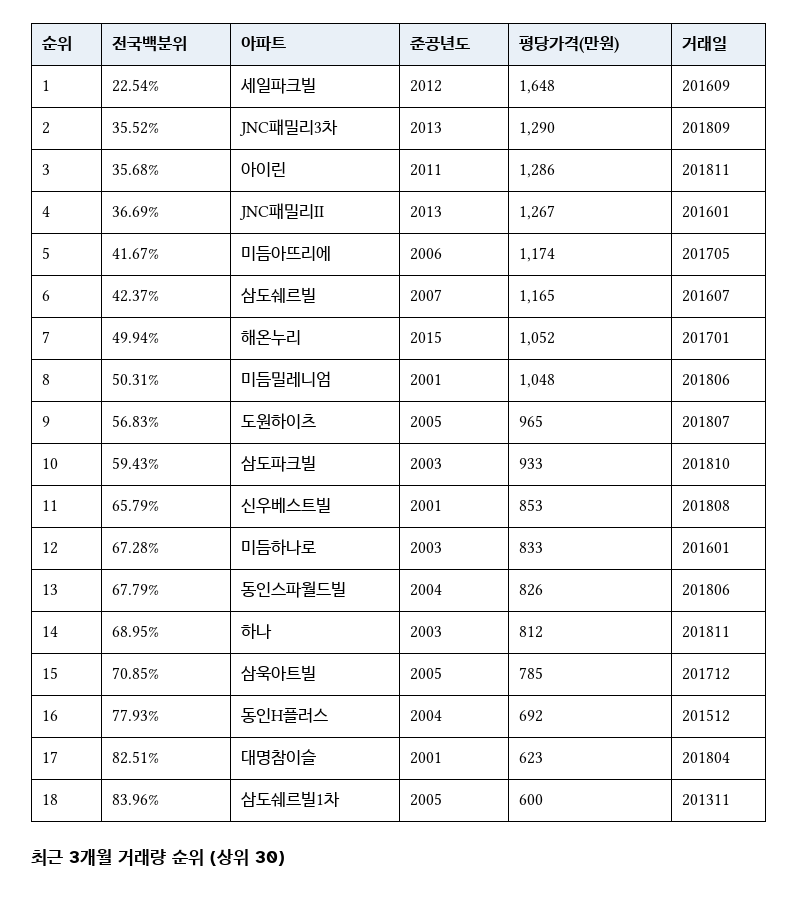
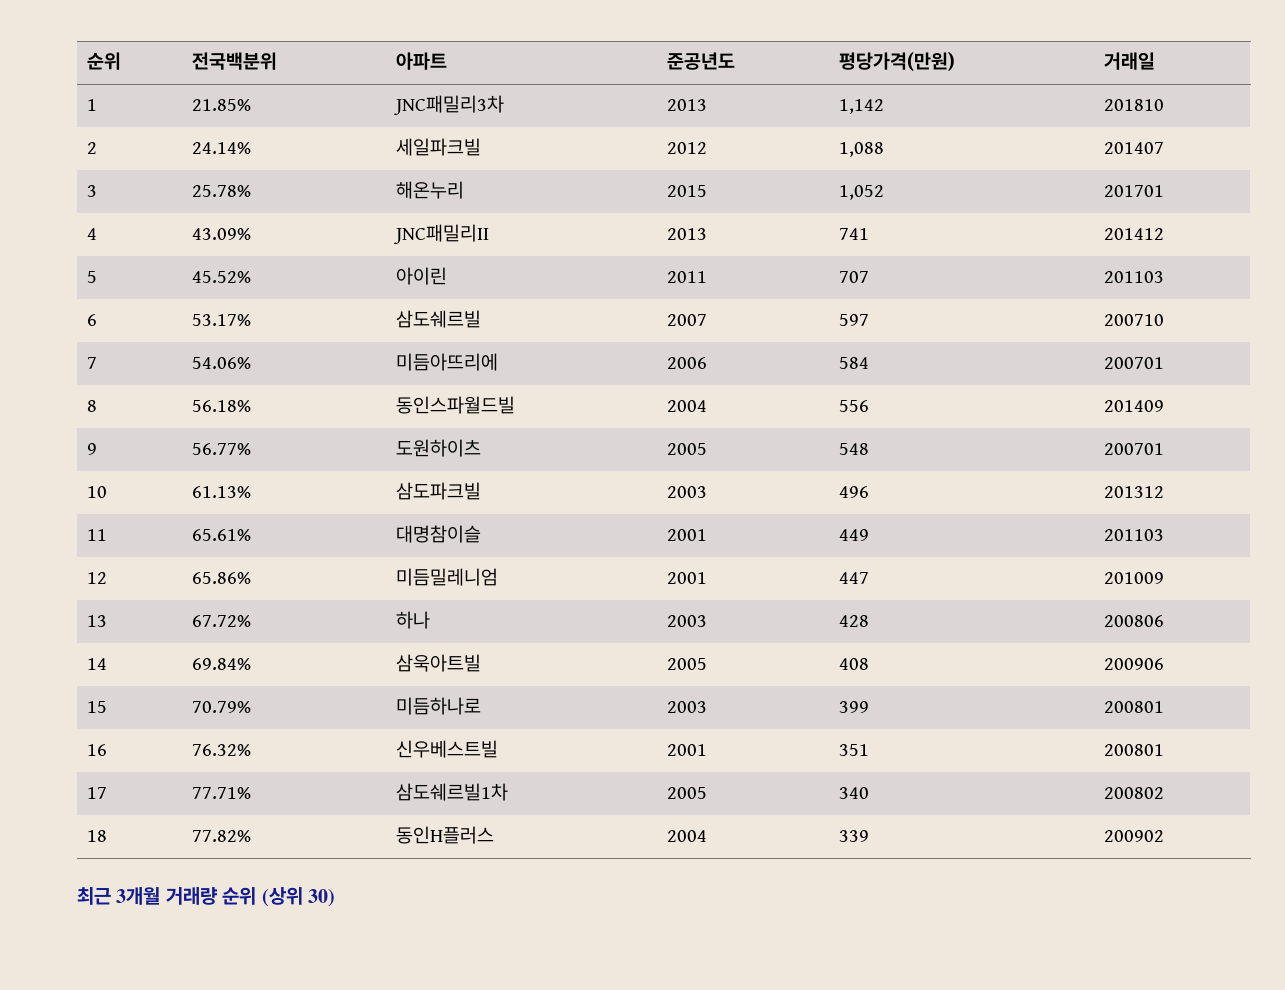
[112,79,160,92] [240,77,317,94] [410,80,443,92] [519,80,556,94] [682,80,731,92] [42,122,51,134] [112,121,160,134] [239,119,339,136] [410,122,443,134] [519,122,556,136] [682,122,731,134] [42,164,51,175] [112,163,160,175] [241,162,287,177] [410,164,443,176] [519,164,556,178] [682,164,731,176] [42,206,51,217] [112,206,160,217] [239,203,325,220] [410,206,443,218] [519,205,556,220] [682,206,731,218] [42,247,51,259] [112,247,160,259] [241,246,332,261] [410,248,443,260] [519,247,556,262] [682,247,731,260] [42,290,51,301] [112,289,160,302] [241,287,317,303] [410,289,443,302] [519,289,556,304] [682,289,731,302] [42,331,51,343] [112,332,160,343] [241,329,302,346] [410,331,443,344] [519,331,556,346] [682,331,731,344] [42,374,51,385] [112,373,160,385] [241,371,332,387] [410,374,443,386] [519,374,556,388] [682,374,731,386] [42,416,51,427] [112,415,160,427] [241,413,317,429] [410,415,443,428] [519,415,544,427] [682,415,731,428] [42,458,59,469] [112,457,160,469] [241,455,317,472] [410,458,443,470] [519,458,544,469] [682,458,731,470] [42,500,59,511] [112,499,160,511] [241,497,332,514] [410,500,443,512] [519,499,544,511] [682,500,731,512] [42,542,59,554] [112,541,160,554] [241,539,317,555] [410,542,443,554] [519,542,544,553] [682,542,731,554] [42,584,59,595] [112,583,160,595] [241,581,347,598] [410,584,443,596] [519,584,544,596] [682,584,731,596] [42,626,59,637] [112,625,160,637] [241,623,273,639] [410,626,443,638] [519,626,544,638] [682,626,731,638] [42,667,59,679] [112,667,160,679] [241,665,317,681] [410,667,443,680] [519,667,544,679] [682,667,731,680] [42,710,59,721] [112,709,160,721] [241,708,329,723] [410,710,443,722] [519,710,544,722] [682,709,731,722] [42,751,59,763] [112,751,160,764] [241,749,317,765] [410,752,443,764] [519,752,544,764] [682,752,731,764] [42,794,59,805] [112,794,160,805] [241,791,341,807] [410,793,443,806] [519,794,544,805] [682,794,731,806] 22.54% | 세일파크빌 | 2012 | 1,648 | 201609 // 2 | 35.52% | JNC패밀리3차 | 2013 | 1,290 | 201809 // 3 | 35.68% | 아이린 | 2011 | 1,286 | 201811 // 4 | 36.69% | JNC패밀리II | 2013 | 1,267 | 201601 // 5 | 41.67% | 미듬아뜨리에 | 2006 | 1,174 | 201705 // 6 | 42.37% | 삼도쉐르빌 | 2007 | 1,165 | 201607 // 7 | 49.94% | 해온누리 | 2015 | 1,052 | 201701 // 8 | 50.31% | 미듬밀레니엄 | 2001 | 1,048 | 201806 // 9 | 56.83% | 도원하이츠 | 2005 | 965 | 201807 // 10 | 59.43% | 삼도파크빌 | 2003 | 933 | 201810 // 11 | 65.79% | 신우베스트빌 | 2001 | 853 | 201808 // 12 | 67.28% | 미듬하나로 | 2003 | 833 | 201601 // 13 | 67.79% | 동인스파월드빌 | 2004 | 826 | 201806 // 14 | 68.95% | 하나 | 2003 | 812 | 201811 // 15 | 70.85% | 삼욱아트빌 | 2005 | 785 | 201712 // 16 | 77.93% | 동인H플러스 | 2004 | 692 | 201512 // 17 | 82.51% | 대명참이슬 | 2001 | 623 | 201804 // 18 | 83.96% | 삼도쉐르빌1차 | 2005 | 600 | 201311 -> [191,99,251,111] [392,95,504,115] [666,99,707,111] [838,99,884,114] [1103,99,1164,111] [86,142,97,154] [191,142,251,154] [395,138,481,156] [666,142,707,154] [838,142,884,157] [1103,142,1164,154] [86,185,97,197] [191,185,251,197] [395,181,464,199] [666,185,707,197] [838,185,884,200] [1103,185,1164,197] [86,228,97,240] [191,228,251,240] [392,224,489,244] [666,228,707,240] [838,228,869,240] [1103,228,1164,240] [86,271,97,283] [191,271,251,283] [395,267,447,285] [666,271,707,283] [838,271,869,283] [1103,271,1164,283] [86,314,97,326] [191,314,251,326] [395,310,481,328] [666,314,707,326] [838,314,869,326] [1103,314,1164,326] [86,357,97,369] [191,357,251,369] [395,353,498,371] [666,357,707,369] [838,357,869,369] [1103,357,1164,369] [86,400,97,412] [191,400,251,412] [395,396,515,414] [666,400,707,412] [838,400,869,412] [1103,400,1164,412] [86,443,97,455] [191,443,251,455] [395,439,481,457] [666,443,707,455] [838,443,869,455] [1103,443,1164,455] [86,486,107,498] [191,486,251,498] [395,482,481,500] [666,486,707,498] [838,486,869,498] [1103,486,1164,498] [86,529,107,541] [191,529,251,541] [395,525,481,543] [666,529,707,541] [838,529,869,541] [1103,529,1164,541] [86,572,107,584] [191,572,251,584] [395,568,498,586] [666,572,707,584] [838,572,869,584] [1103,572,1164,584] [86,615,107,627] [191,615,251,627] [395,611,430,629] [666,615,707,627] [838,615,869,627] [1103,615,1164,627] [86,658,107,670] [191,658,251,670] [395,654,481,672] [666,658,707,670] [838,658,869,670] [1103,658,1164,670] [86,701,107,713] [191,701,251,713] [395,697,481,715] [666,701,707,713] [838,701,869,713] [1103,701,1164,713] [86,744,107,756] [191,744,251,756] [395,740,498,758] [666,744,707,756] [838,744,869,756] [1103,744,1164,756] [86,787,107,799] [191,787,251,799] [395,783,508,801] [666,787,707,799] [838,787,869,799] [1103,787,1164,799] [86,830,107,842] [191,830,251,842] [395,826,494,844] [666,830,707,842] [838,830,869,842] [1103,830,1164,842] 21.85% | JNC패밀리3차 | 2013 | 1,142 | 201810 // 2 | 24.14% | 세일파크빌 | 2012 | 1,088 | 201407 // 3 | 25.78% | 해온누리 | 2015 | 1,052 | 201701 // 4 | 43.09% | JNC패밀리II | 2013 | 741 | 201412 // 5 | 45.52% | 아이린 | 2011 | 707 | 201103 // 6 | 53.17% | 삼도쉐르빌 | 2007 | 597 | 200710 // 7 | 54.06% | 미듬아뜨리에 | 2006 | 584 | 200701 // 8 | 56.18% | 동인스파월드빌 | 2004 | 556 | 201409 // 9 | 56.77% | 도원하이츠 | 2005 | 548 | 200701 // 10 | 61.13% | 삼도파크빌 | 2003 | 496 | 201312 // 11 | 65.61% | 대명참이슬 | 2001 | 449 | 201103 // 12 | 65.86% | 미듬밀레니엄 | 2001 | 447 | 201009 // 13 | 67.72% | 하나 | 2003 | 428 | 200806 // 14 | 69.84% | 삼욱아트빌 | 2005 | 408 | 200906 // 15 | 70.79% | 미듬하나로 | 2003 | 399 | 200801 // 16 | 76.32% | 신우베스트빌 | 2001 | 351 | 200801 // 17 | 77.71% | 삼도쉐르빌1차 | 2005 | 340 | 200802 // 18 | 77.82% | 동인H플러스 | 2004 | 339 | 200902

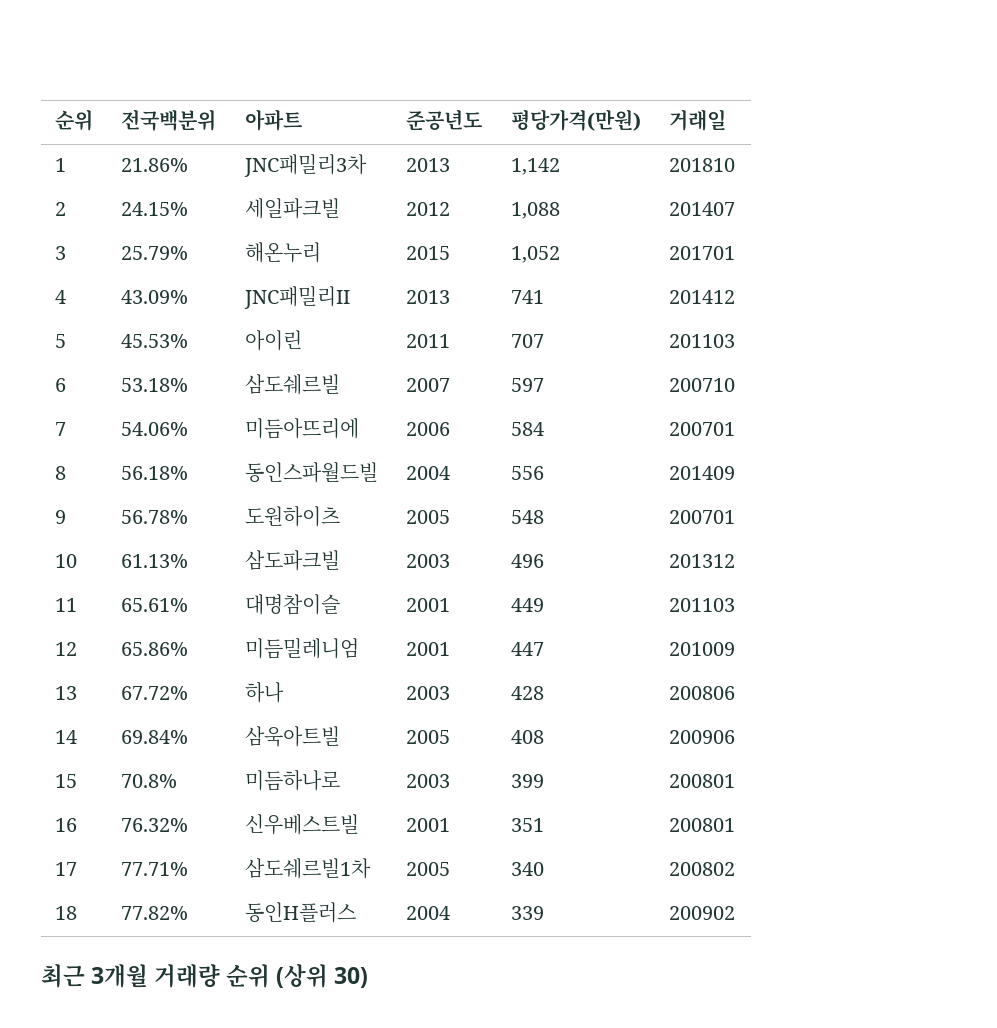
[191,99,251,111] 21.85% -> [120,158,188,172] 21.86%
[191,142,251,154] 24.14% -> [120,202,188,216] 24.15%
[191,185,251,197] 25.78% -> [120,246,188,260] 25.79%
[191,271,251,283] 45.52% -> [120,334,188,348] 45.53%
[191,314,251,326] 53.17% -> [120,378,188,392] 53.18%
[191,443,251,455] 56.77% -> [120,510,188,524] 56.78%
[191,701,251,713] 70.79% -> [120,774,177,788] 70.8%

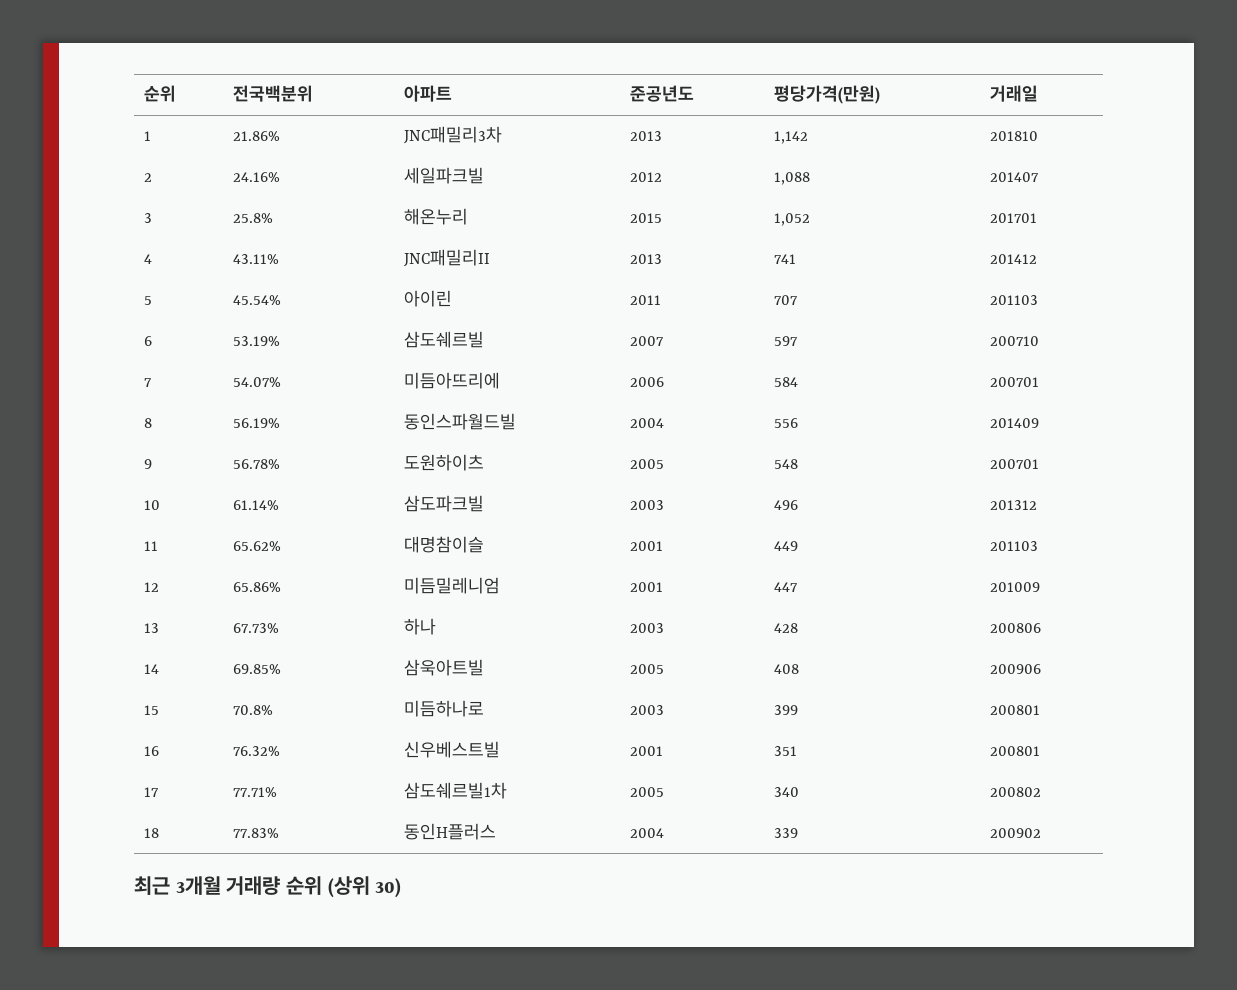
[120,202,188,216] 24.15% -> [232,172,280,182] 24.16%
[120,246,188,260] 25.79% -> [232,213,273,223] 25.8%
[120,290,188,304] 43.09% -> [232,254,279,264] 43.11%
[120,334,188,348] 45.53% -> [232,295,281,305] 45.54%
[120,378,188,392] 53.18% -> [232,336,280,346] 53.19%
[120,422,188,436] 54.06% -> [232,377,281,387] 54.07%
[120,466,188,480] 56.18% -> [232,418,280,428] 56.19%
[120,554,188,568] 61.13% -> [232,500,279,510] 61.14%
[120,598,188,612] 65.61% -> [232,541,281,551] 65.62%
[120,686,188,700] 67.72% -> [232,623,279,633] 67.73%
[120,730,188,744] 69.84% -> [232,664,281,674] 69.85%
[120,906,188,920] 77.82% -> [232,828,279,838] 77.83%

